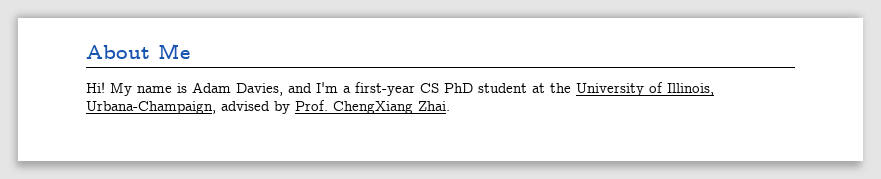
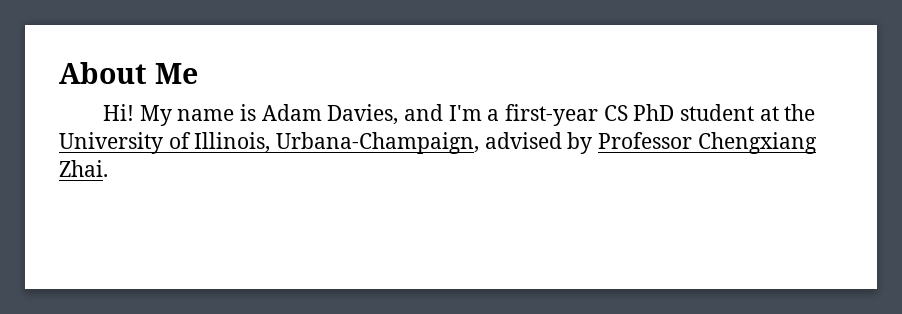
[295,100,413,114] Prof. ChengXiang -> [598,132,817,154] Professor Chengxiang

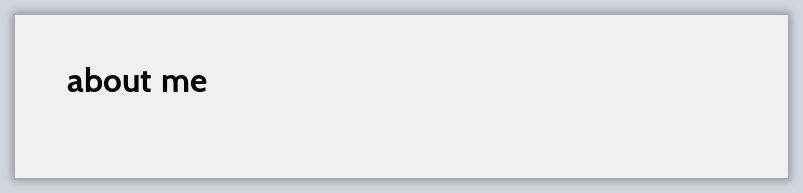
[59,62,198,84] [102,104,816,126] [59,132,817,154] [59,160,108,177] About Me // Hi! My name is Adam Davies, and I'm a first-year CS PhD student at the University of Illinois, Urbana-Champaign, advised by Professor Chengxiang Zhai. -> [67,67,208,92] about me

